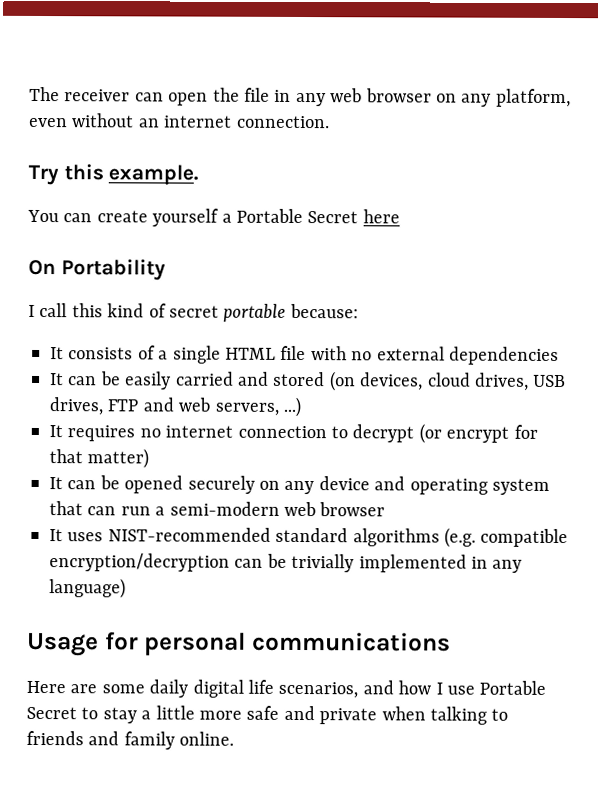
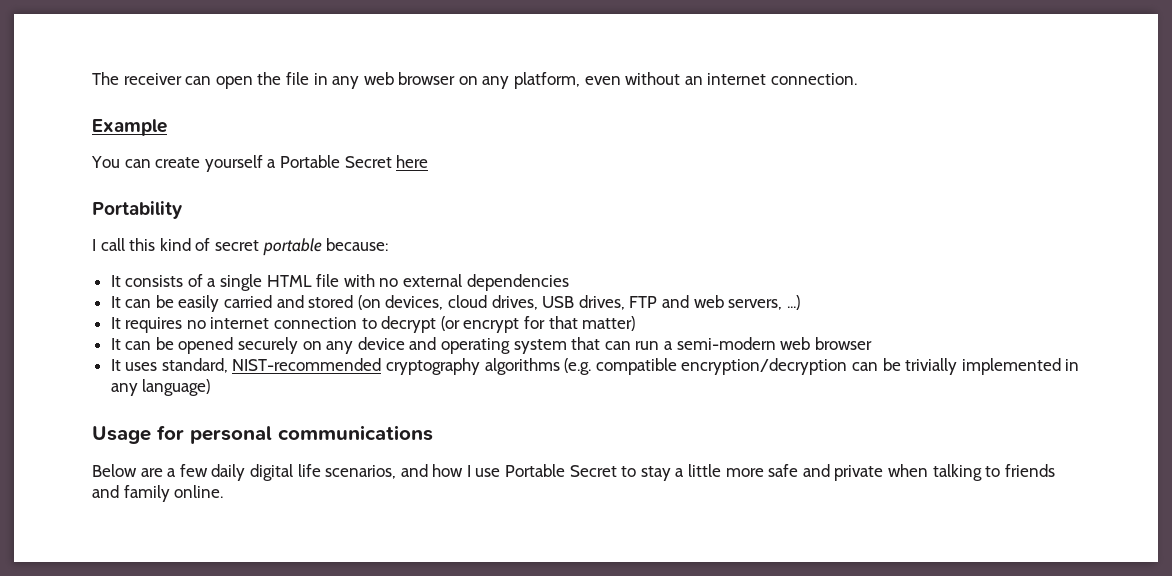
[28,164,200,186] Try this example. -> [92,119,167,136] Example
[28,259,56,276] On -> (429, 161) none
[107,527,349,543] NIST-recommended standard -> [161,358,481,375] standard, NIST-recommended cryptography
[26,680,145,694] Here are some -> [92,464,208,477] Below are a few

